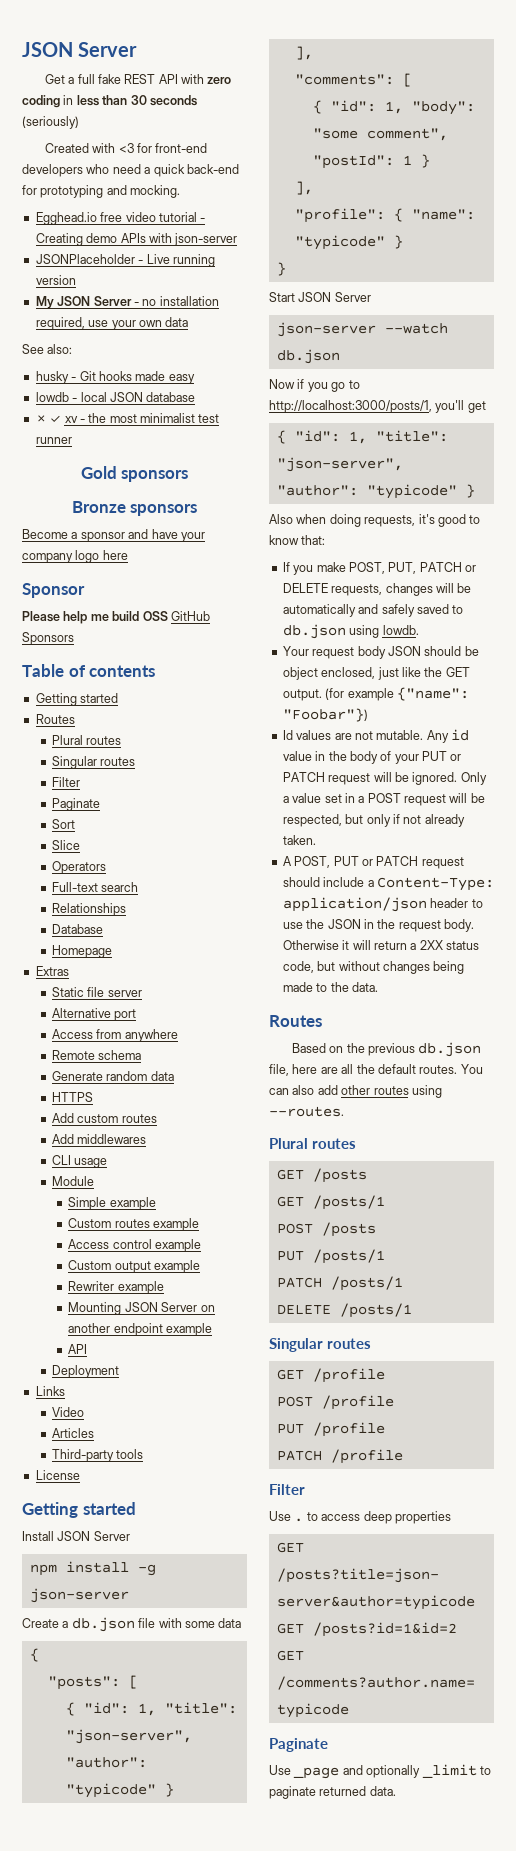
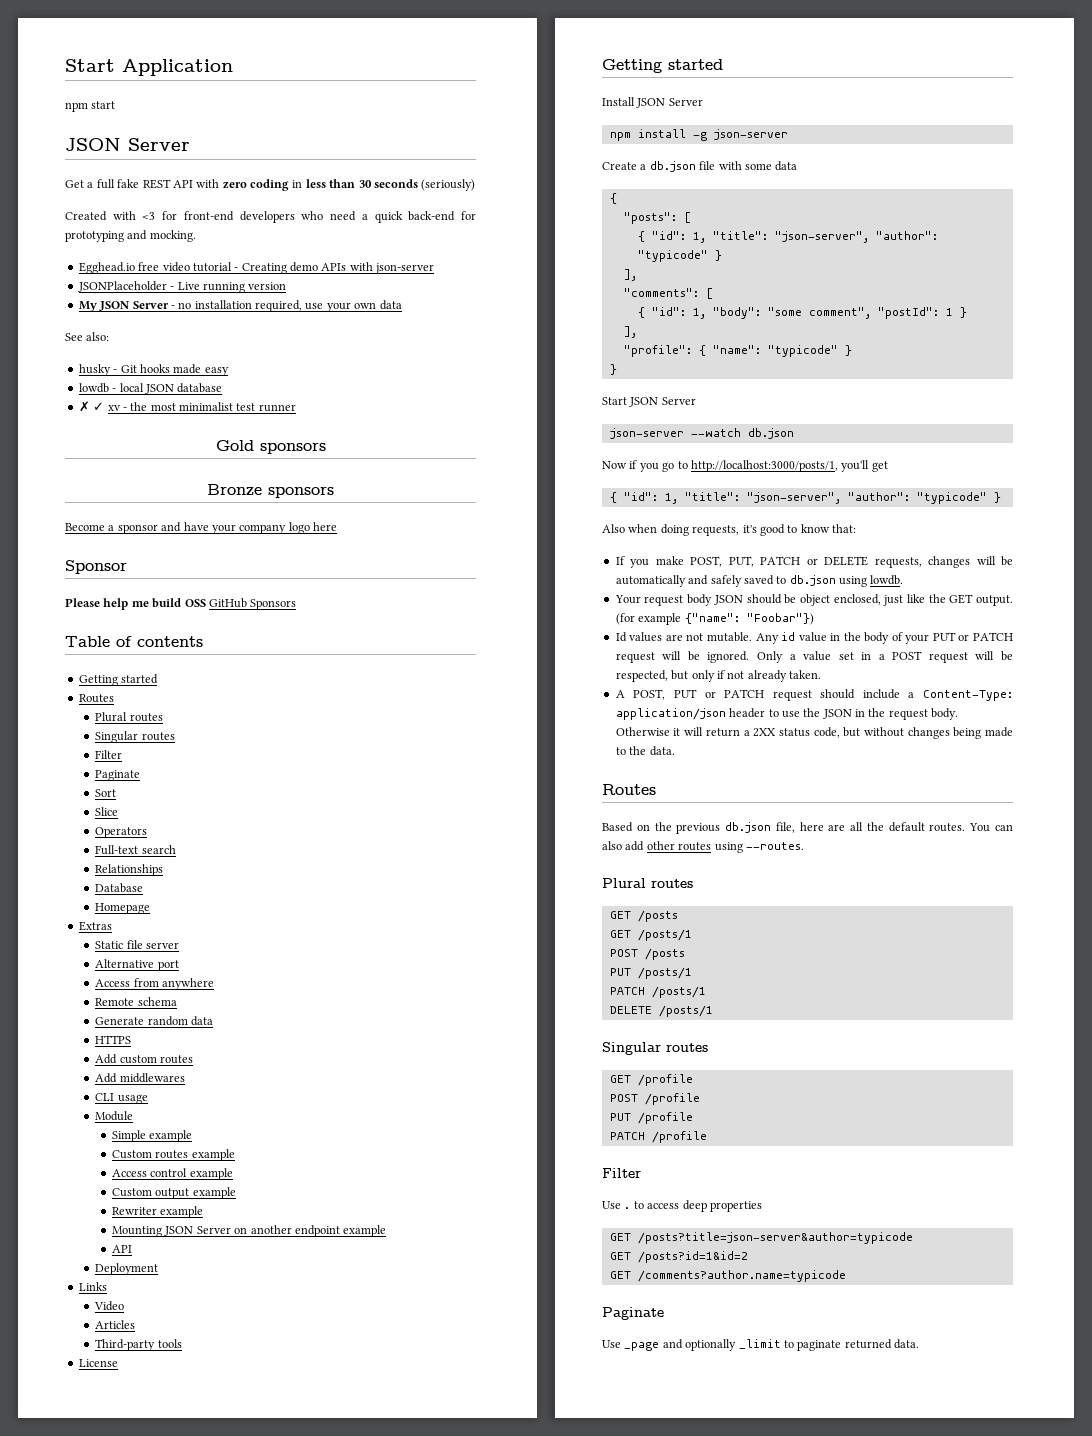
(22, 49) none -> [65,59,233,76] [65,101,116,112] Start Application // npm start //

